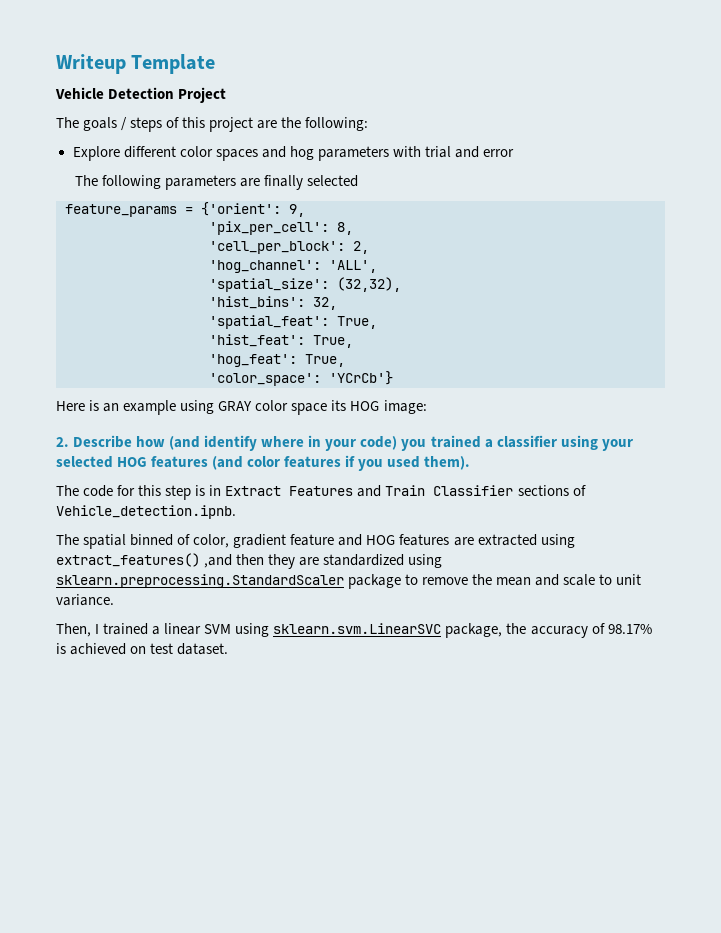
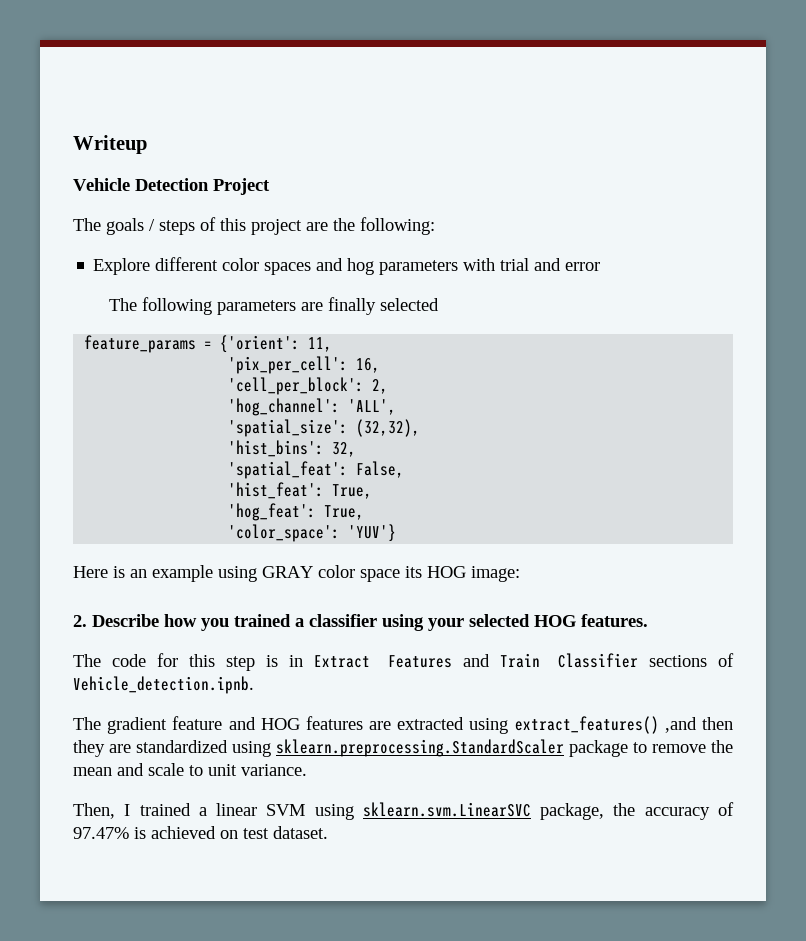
[131,54,216,74] Template -> (147, 144) none
[289,204,305,217] 9, -> [308,337,333,352] 11,
[337,222,353,235] 8, -> [356,358,381,373] 16,
[337,316,377,329] True, -> [356,461,405,478] False,
[329,371,393,385] 'YCrCb'} -> [348,524,397,542] 'YUV'}
[169,435,398,451] (and identify where in your code) -> (197, 620) none
[151,455,471,471] features (and color features if you used them). -> [581,614,648,627] features.
[83,534,230,549] spatial binned of color, -> (101, 723) none
[607,624,652,634] 98.17% -> [73,827,129,839] 97.47%

